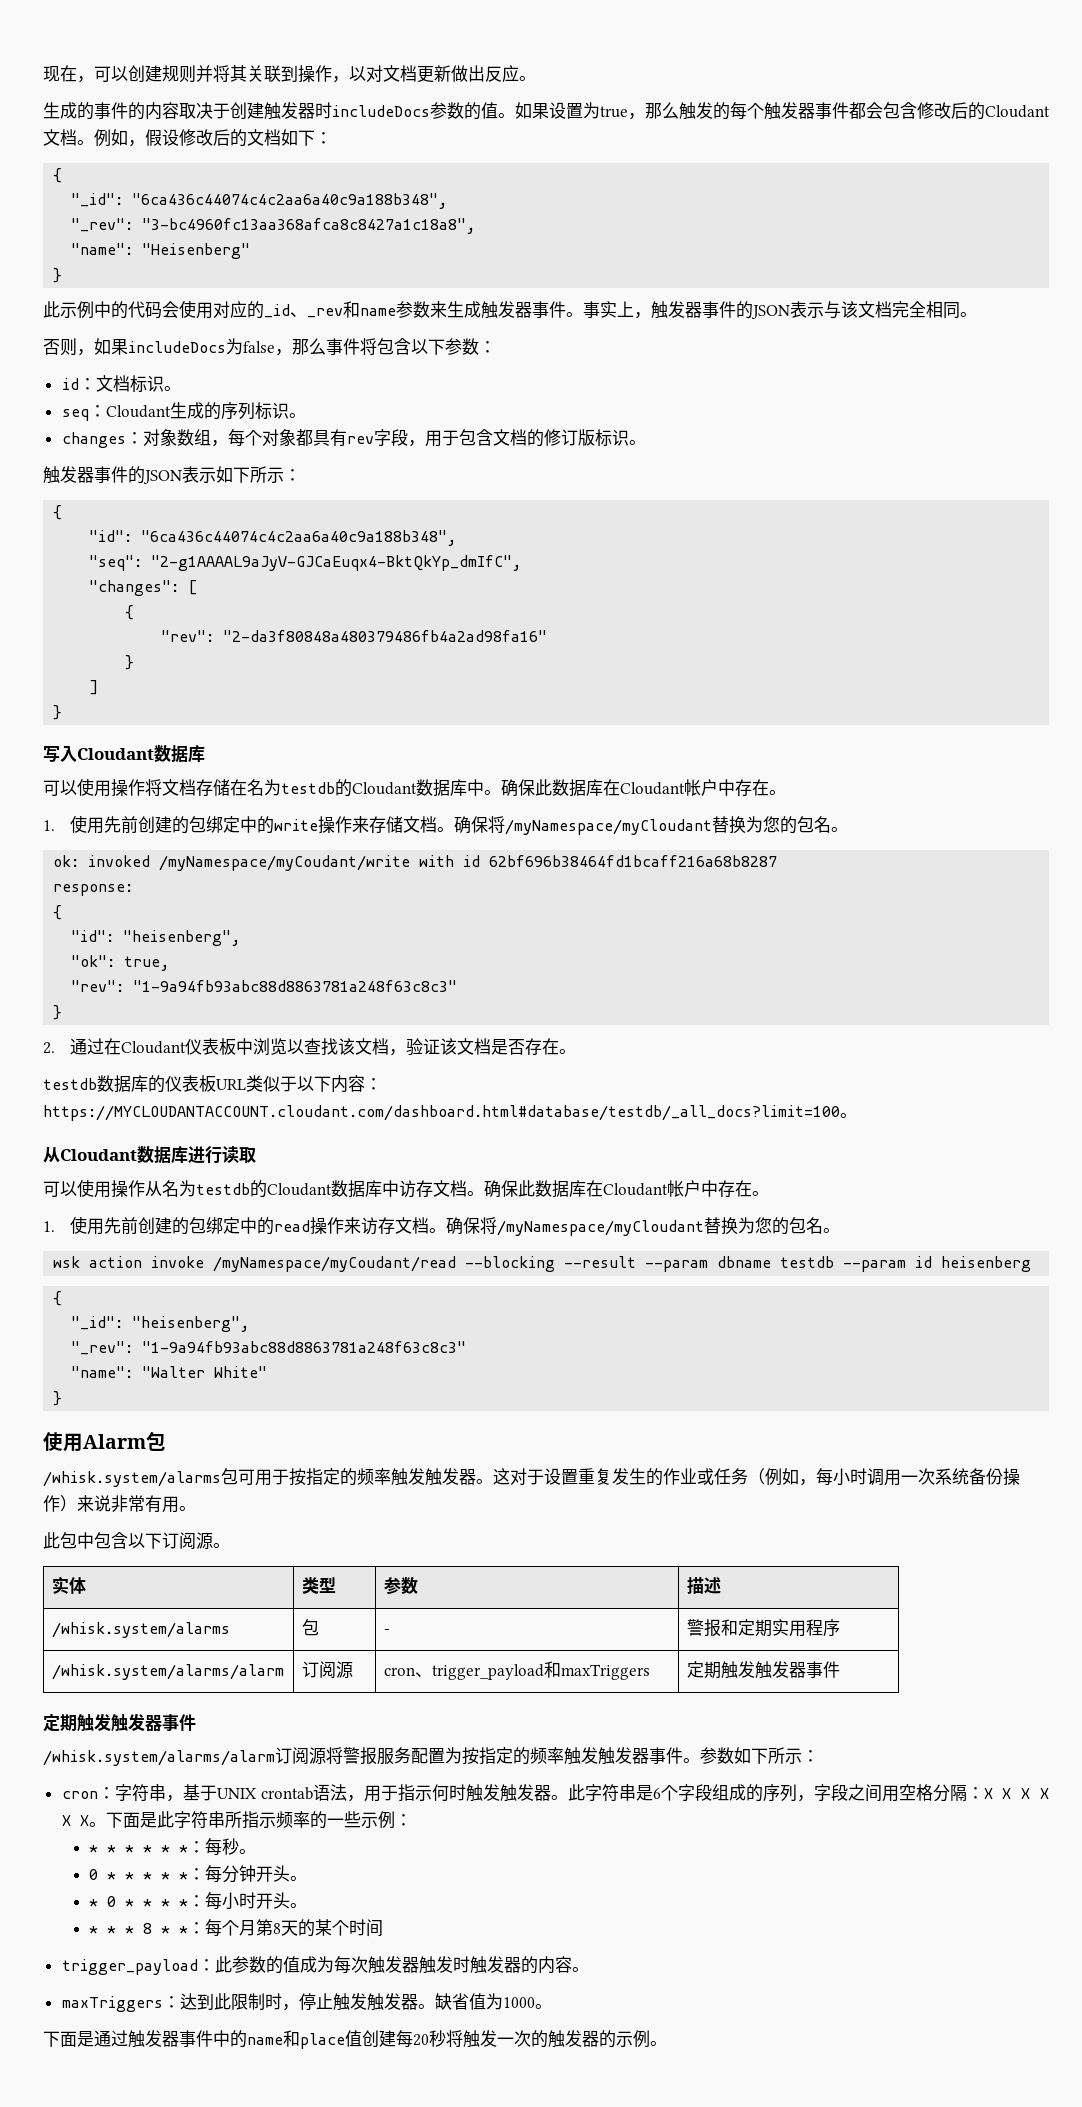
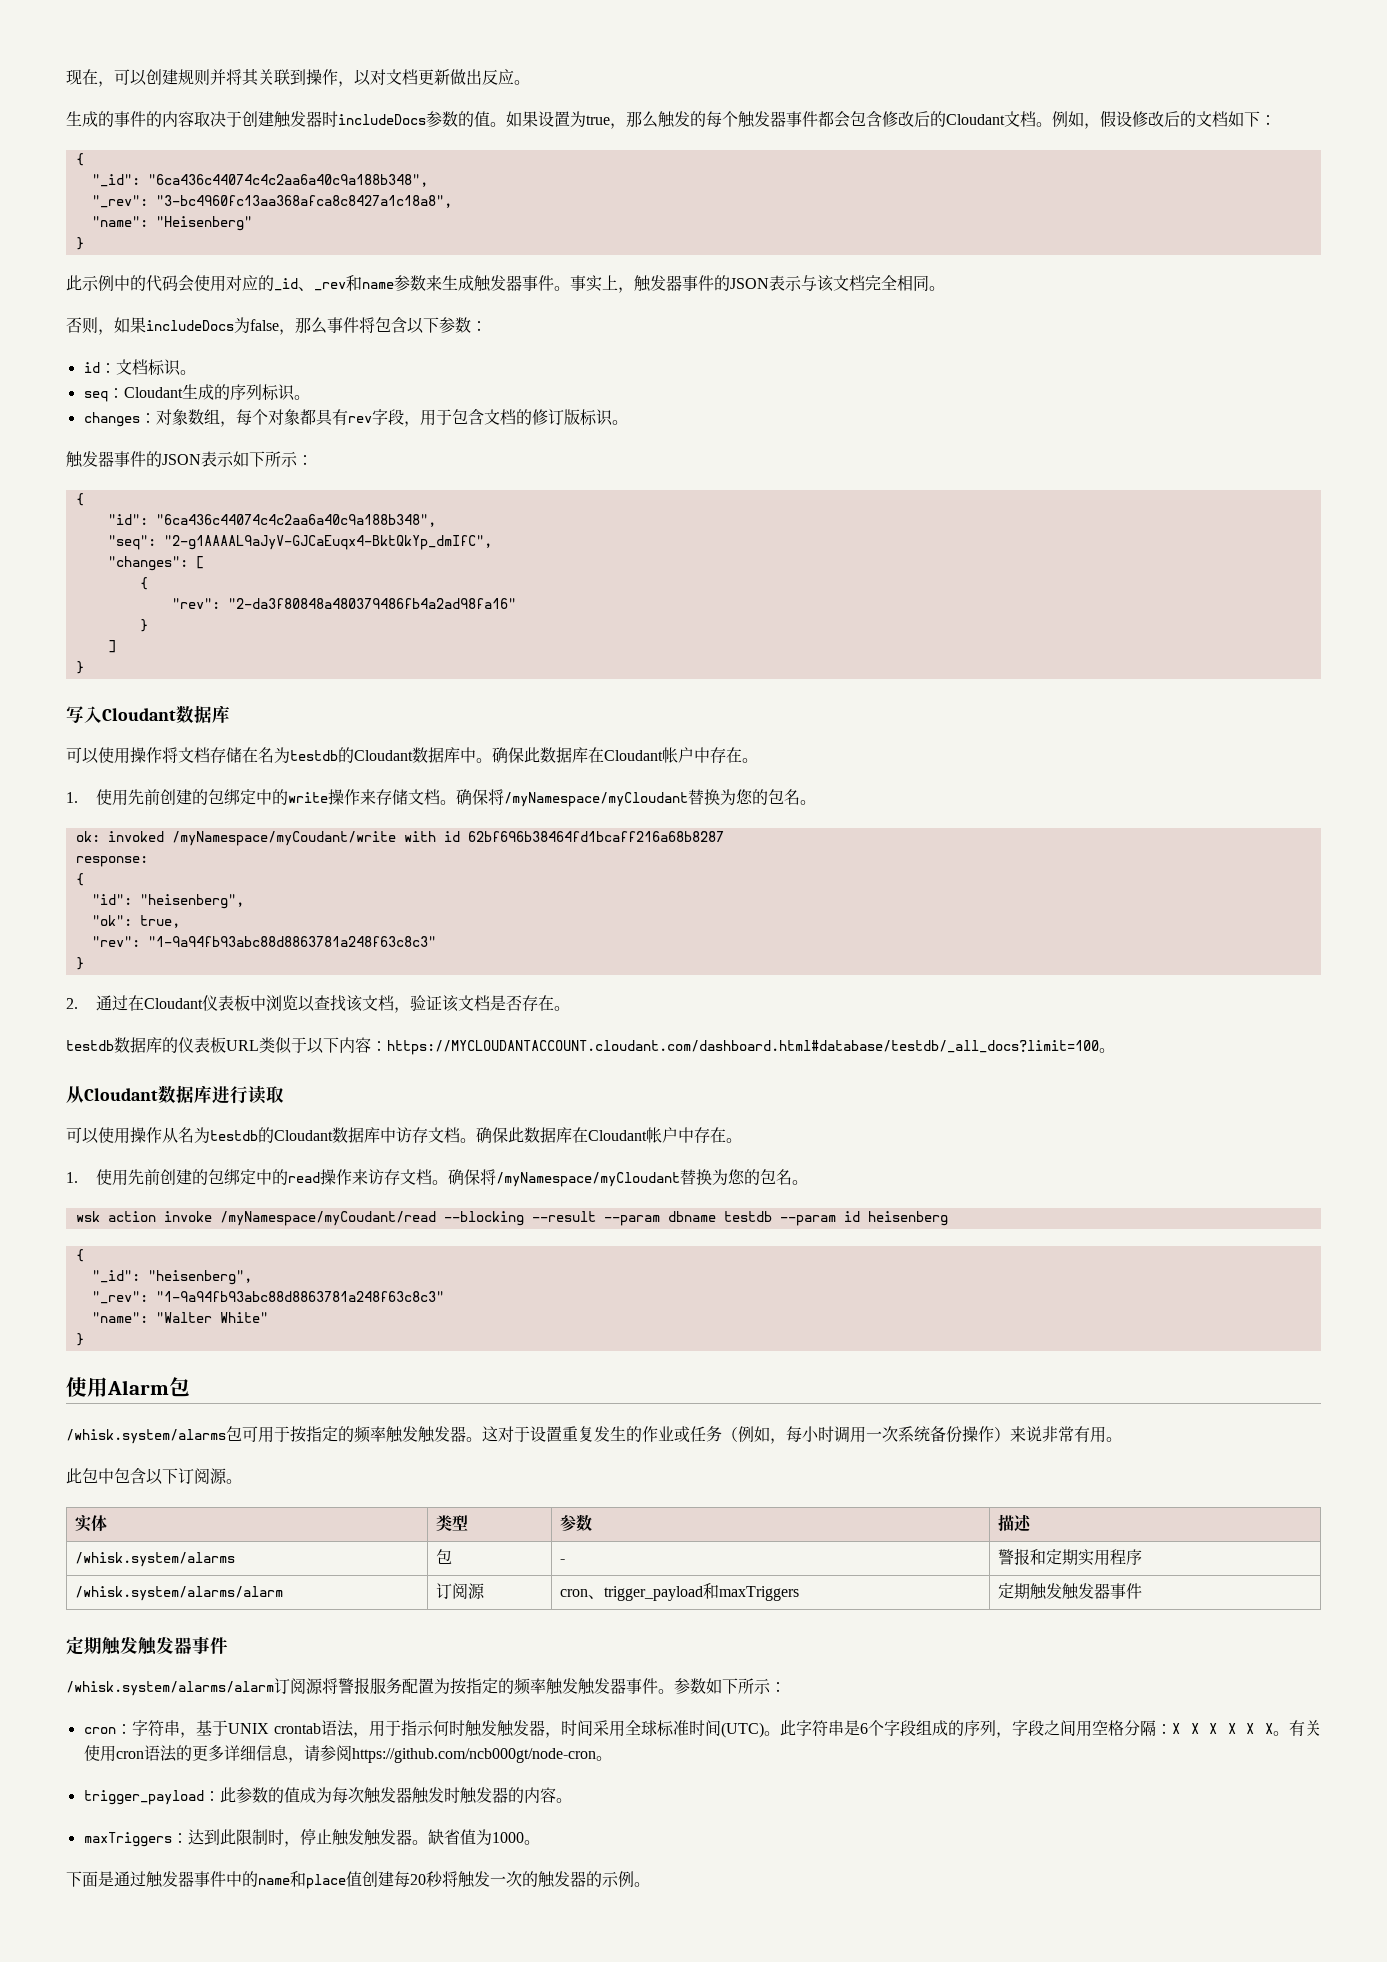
(551, 1793) none -> [545,1720,765,1738] ，时间采用全球标准时间(UTC)
[105,1811,412,1829] [88,1838,256,1855] [88,1865,307,1883] [88,1892,307,1910] [88,1919,383,1937] 下面是此字符串所指示频率的一些示例： // * * * * * *：每秒。 // 0 * * * * *：每分钟开头。 // * 0 * * * *：每小时开头。 // * * * 8 * *：每个月第8天的某个时间 -> [1289,1720,1322,1736] [83,1745,612,1763] 有关使用cron语法的更多详细信息，请参阅https://github.com/ncb000gt/node-cron。

